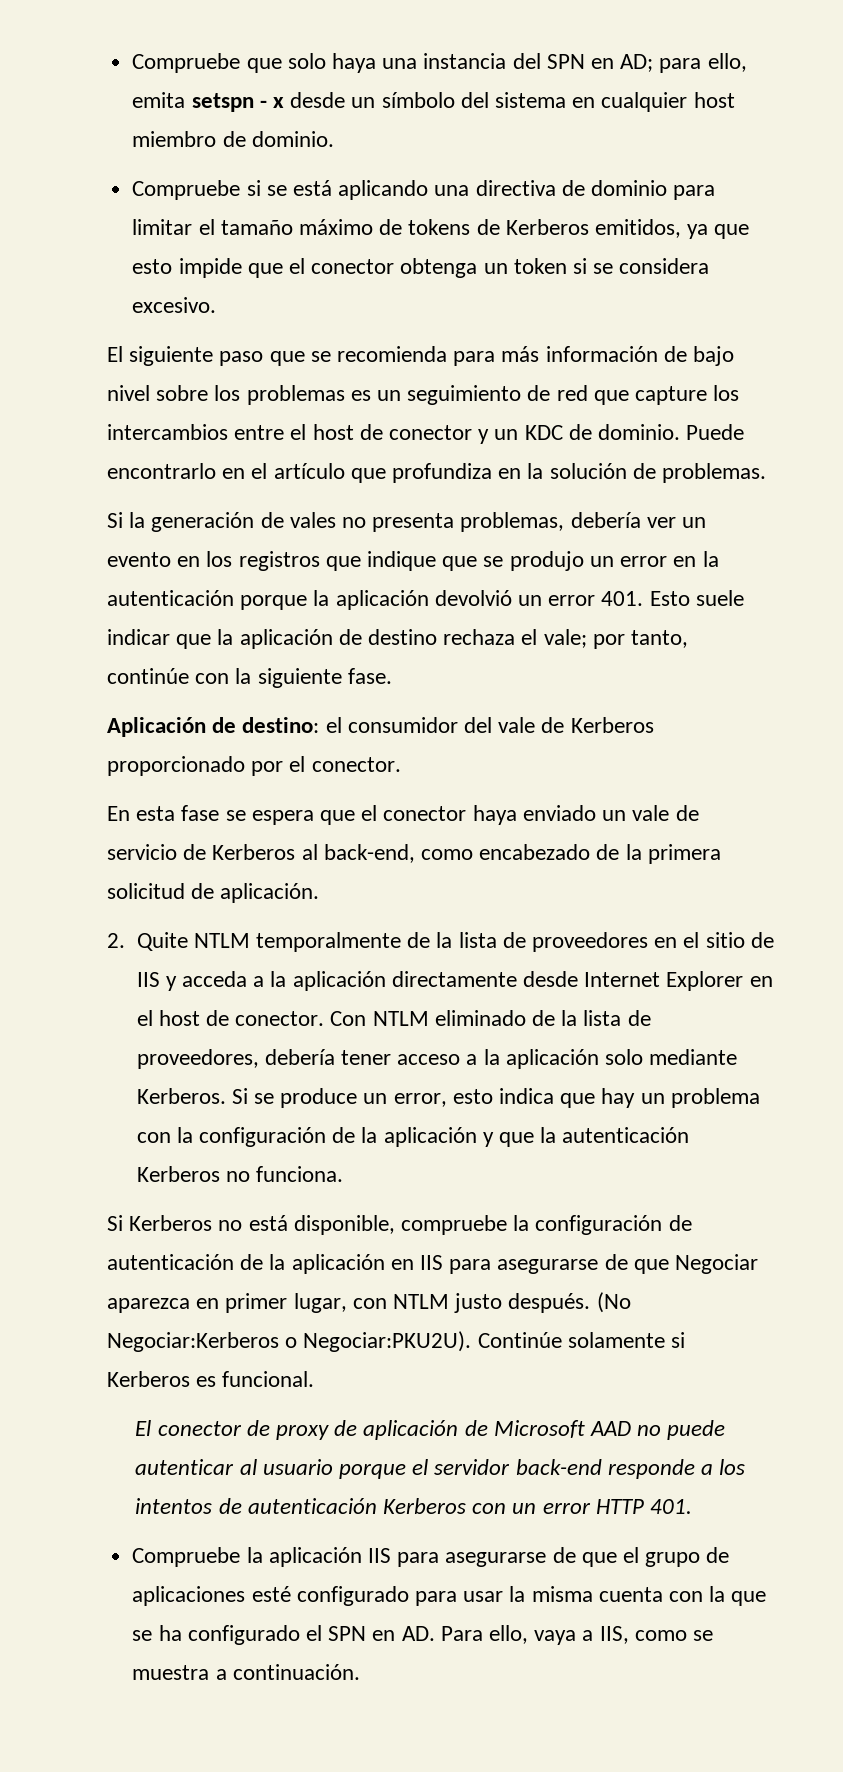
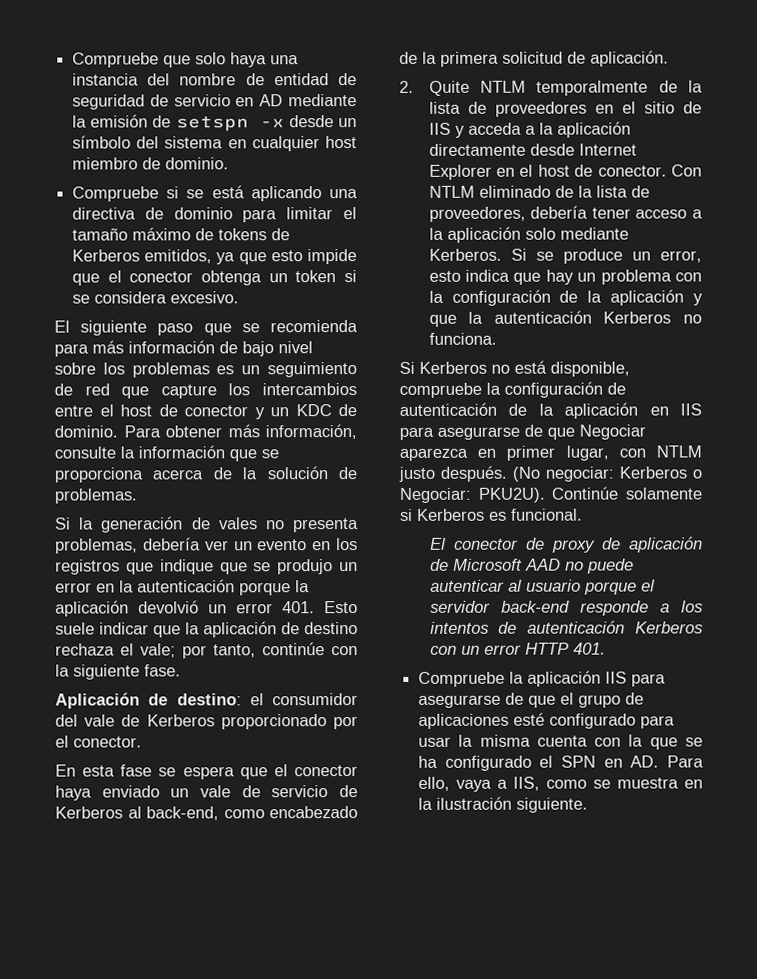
[546,53,747,73] [132,92,284,112] SPN en AD; para ello, emita setspn - x -> [179,73,358,86] [72,94,358,110] [72,114,285,132] nombre de entidad de seguridad de servicio en AD mediante la emisión de setspn -x
[686,424,745,440] [107,463,522,483] Puede encontrarlo en el artículo que profundiza en -> [123,424,357,440] [54,445,279,462] [54,467,232,483] Para obtener más información, consulte la información que se proporciona acerca de
[107,1331,472,1352] Negociar:Kerberos o Negociar:PKU2U). -> [545,466,702,482] [399,487,546,503] negociar: Kerberos o Negociar: PKU2U).
[215,1664,360,1680] a continuación. -> [684,779,703,789] [418,796,589,813] en la ilustración siguiente.

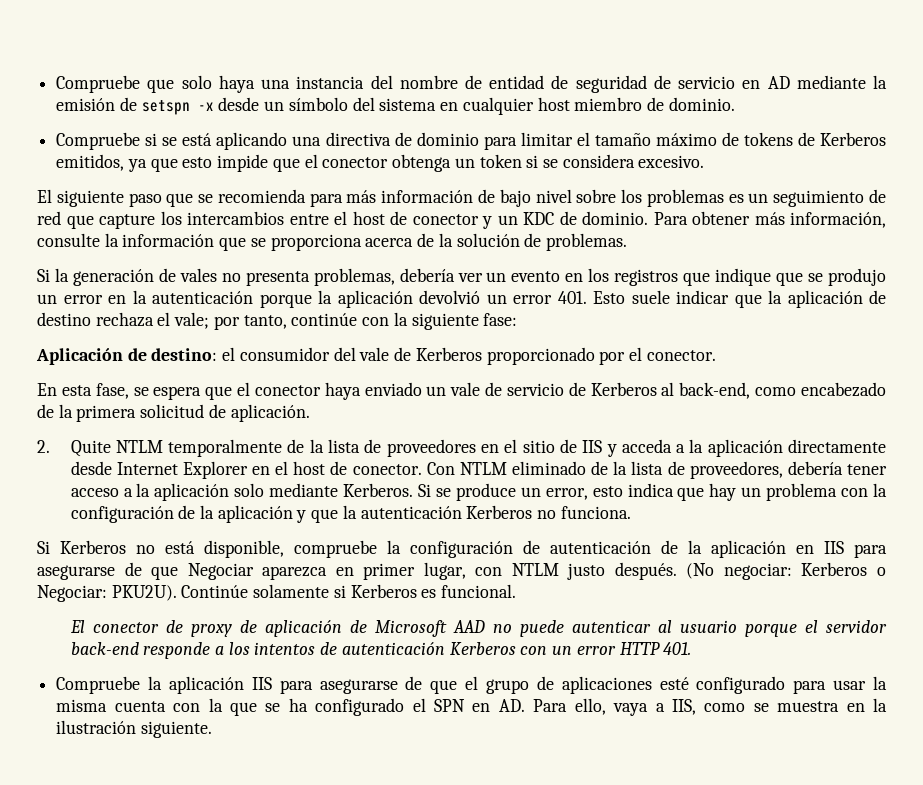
[144,664,181,677] fase. -> [483,313,518,326] fase:
[120,764,153,777] fase -> [95,383,129,399] fase,

